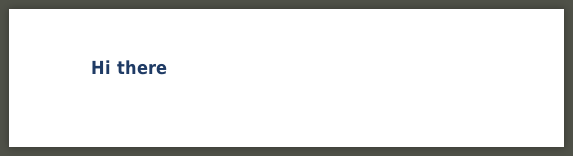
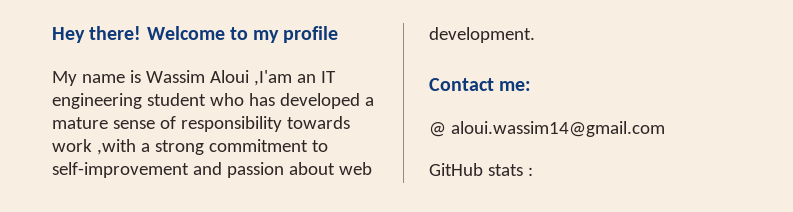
[91,60,167,75] Hi there -> [52,26,339,43] [52,70,336,86] [52,93,374,109] [52,116,350,132] [52,139,328,155] [52,162,372,178] [429,27,535,43] [429,78,532,91] [429,121,665,137] [429,163,533,176] Hey there! Welcome to my profile // My name is Wassim Aloui ,I'am an IT engineering student who has developed a mature sense of responsibility towards work ,with a strong commitment to self-improvement and passion about web development. // Contact me: // @ aloui.wassim14@gmail.com // GitHub stats :

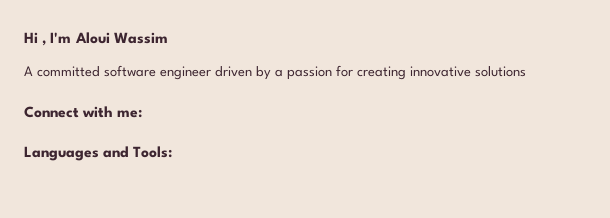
[52,26,339,43] [52,70,336,86] [52,93,374,109] [52,116,350,132] [52,139,328,155] [52,162,372,178] [429,27,535,43] [429,78,532,91] [429,121,665,137] [429,163,533,176] Hey there! Welcome to my profile // My name is Wassim Aloui ,I'am an IT engineering student who has developed a mature sense of responsibility towards work ,with a strong commitment to self-improvement and passion about web development. // Contact me: // @ aloui.wassim14@gmail.com // GitHub stats : -> [24,32,168,46] [24,65,526,80] [24,106,143,118] [24,146,173,161] Hi , I'm Aloui Wassim // A committed software engineer driven by a passion for creating innovative solutions // Connect with me: // Languages and Tools:

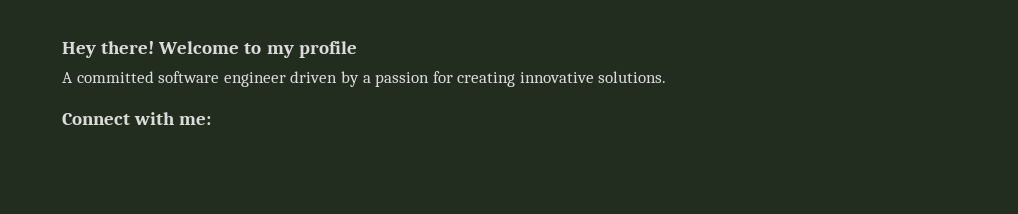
[24,32,168,46] Hi , I'm Aloui Wassim -> [62,41,357,58] Hey there! Welcome to my profile
[475,66,526,77] solutions -> [598,71,667,83] solutions.
[24,146,173,161] // Languages and Tools: -> (212, 120) none

